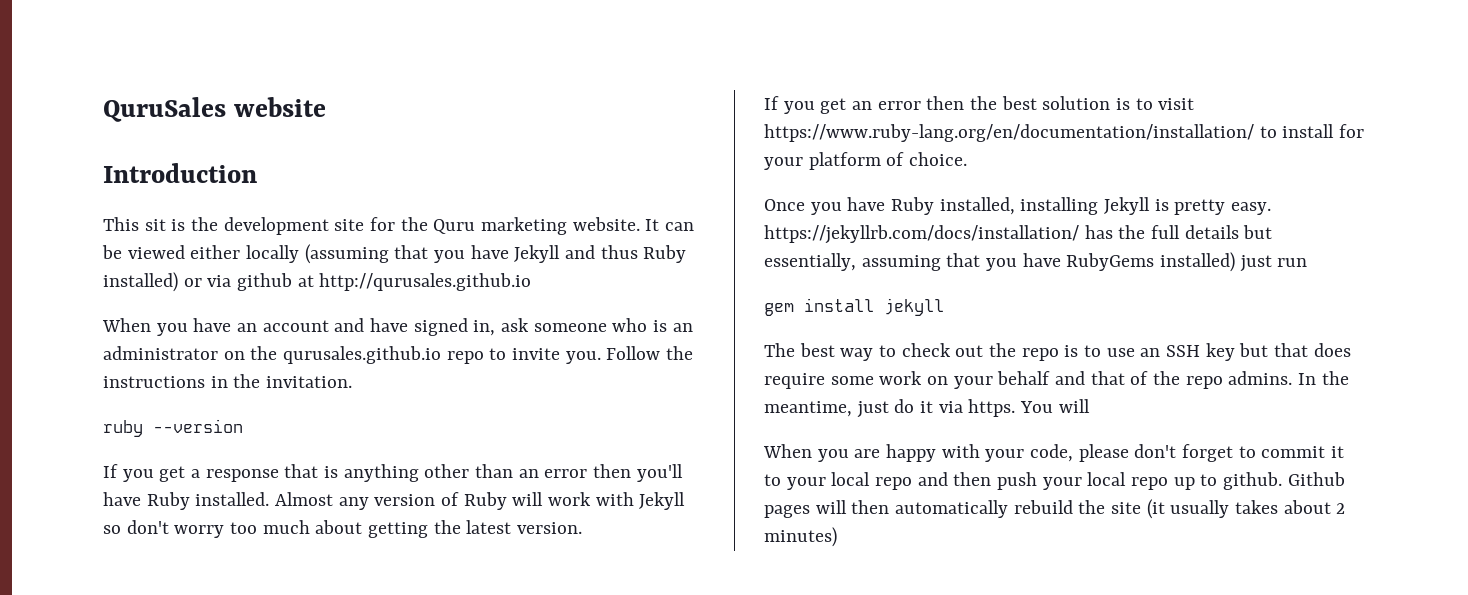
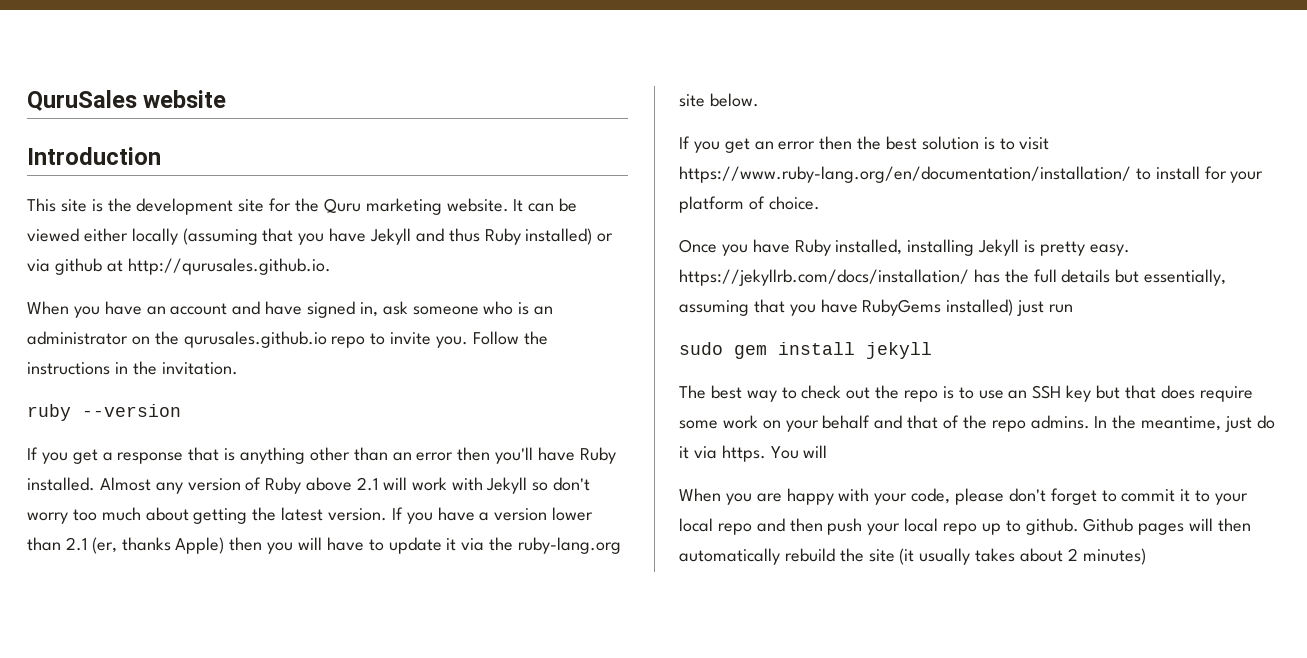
[144,219,166,231] sit -> [60,199,87,212] site
[319,273,532,291] http://qurusales.github.io -> [127,258,331,275] http://qurusales.github.io.
(507, 501) none -> [306,477,379,491] above 2.1
(583, 528) none -> [391,507,594,524] [27,537,622,554] [679,93,759,107] If you have a version lower than 2.1 (er, thanks Apple) then you will have to update it via the ruby-lang.org site below.
(1308, 262) none -> [679,342,723,355] sudo

